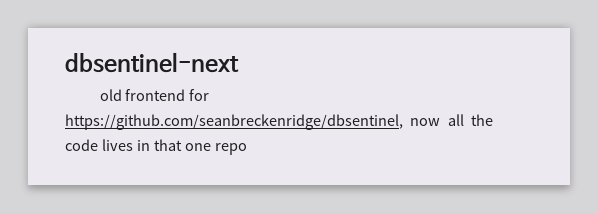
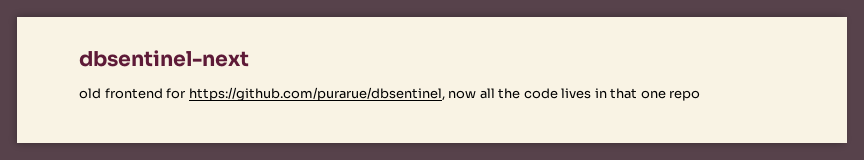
[65,114,403,130] https://github.com/seanbreckenridge/dbsentinel, -> [188,87,445,101] https://github.com/purarue/dbsentinel,

